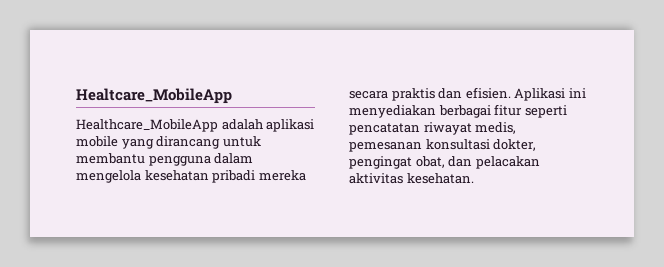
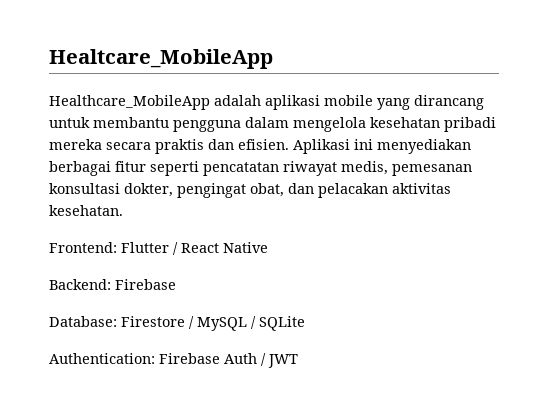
(474, 178) none -> [49,242,268,255] [49,279,176,290] [49,316,305,331] [49,353,298,368] // Frontend: Flutter / React Native // Backend: Firebase // Database: Firestore / MySQL / SQLite // Authentication: Firebase Auth / JWT

